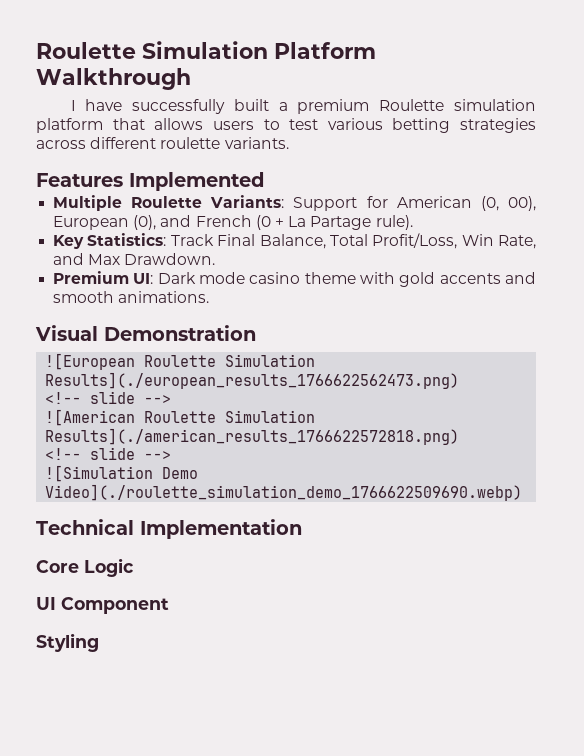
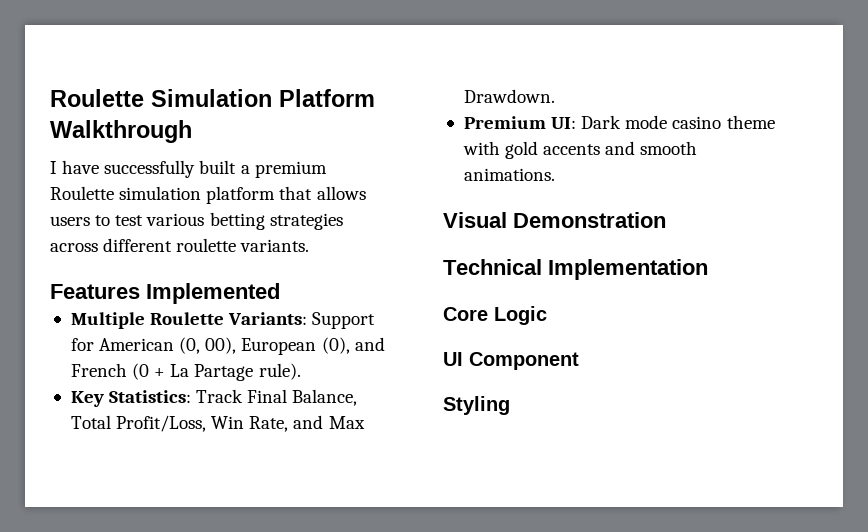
[45,353,316,370] [45,372,460,389] [45,391,172,404] [45,409,316,426] [45,428,460,445] [45,447,172,460] [45,465,199,482] [45,484,523,501] // ![European Roulette Simulation Results](./european_results_1766622562473.png) // <!-- slide --> // ![American Roulette Simulation Results](./american_results_1766622572818.png) // <!-- slide --> // ![Simulation Demo Video](./roulette_simulation_demo_1766622509690.webp) -> (666, 220) none

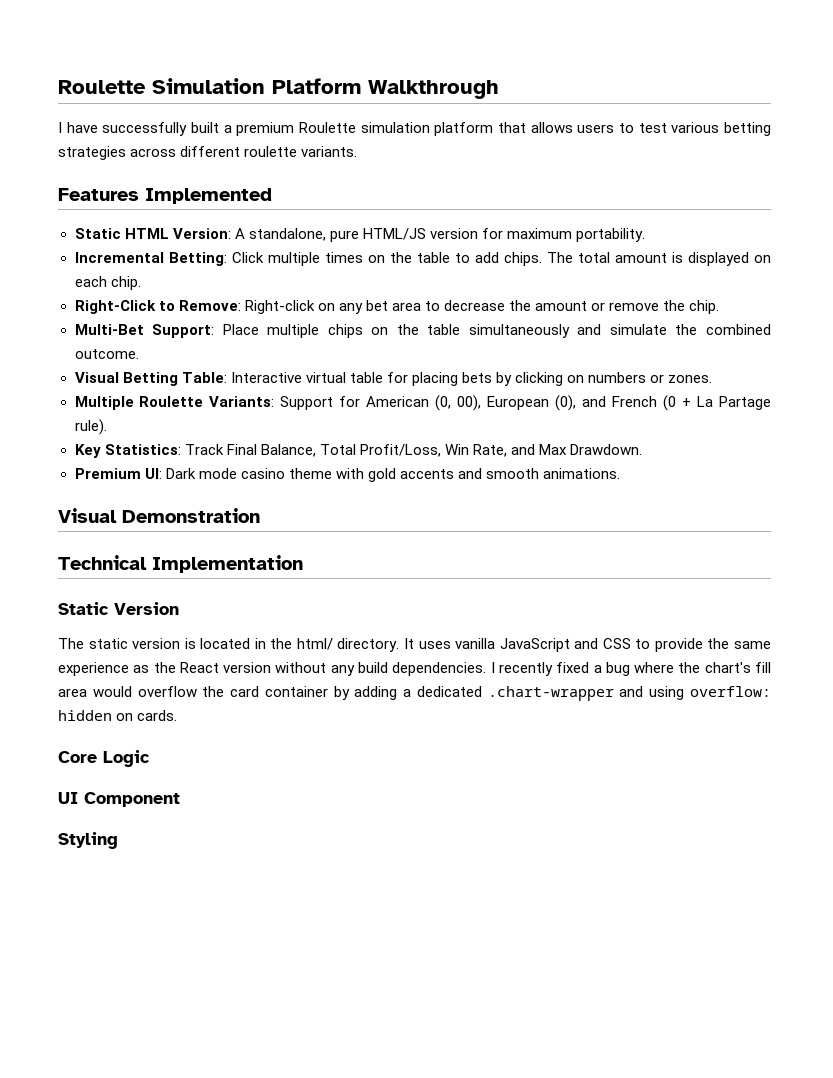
(280, 293) none -> [74,228,645,242] [74,252,771,266] [74,276,141,290] [74,300,720,314] [74,324,771,338] [74,349,139,359] [74,372,713,386] // Static HTML Version: A standalone, pure HTML/JS version for maximum portability. // Incremental Betting: Click multiple times on the table to add chips. The total amount is displayed on each chip. // Right-Click to Remove: Right-click on any bet area to decrease the amount or remove the chip. // Multi-Bet Support: Place multiple chips on the table simultaneously and simulate the combined outcome. // Visual Betting Table: Interactive virtual table for placing bets by clicking on numbers or zones.
(708, 269) none -> [58,602,179,615] [58,638,771,652] [58,662,771,676] [58,686,771,701] [58,710,178,721] // Static Version // The static version is located in the html/ directory. It uses vanilla JavaScript and CSS to provide the same experience as the React version without any build dependencies. I recently fixed a bug where the chart's fill area would overflow the card container by adding a dedicated .chart-wrapper and using overflow: hidden on cards.

